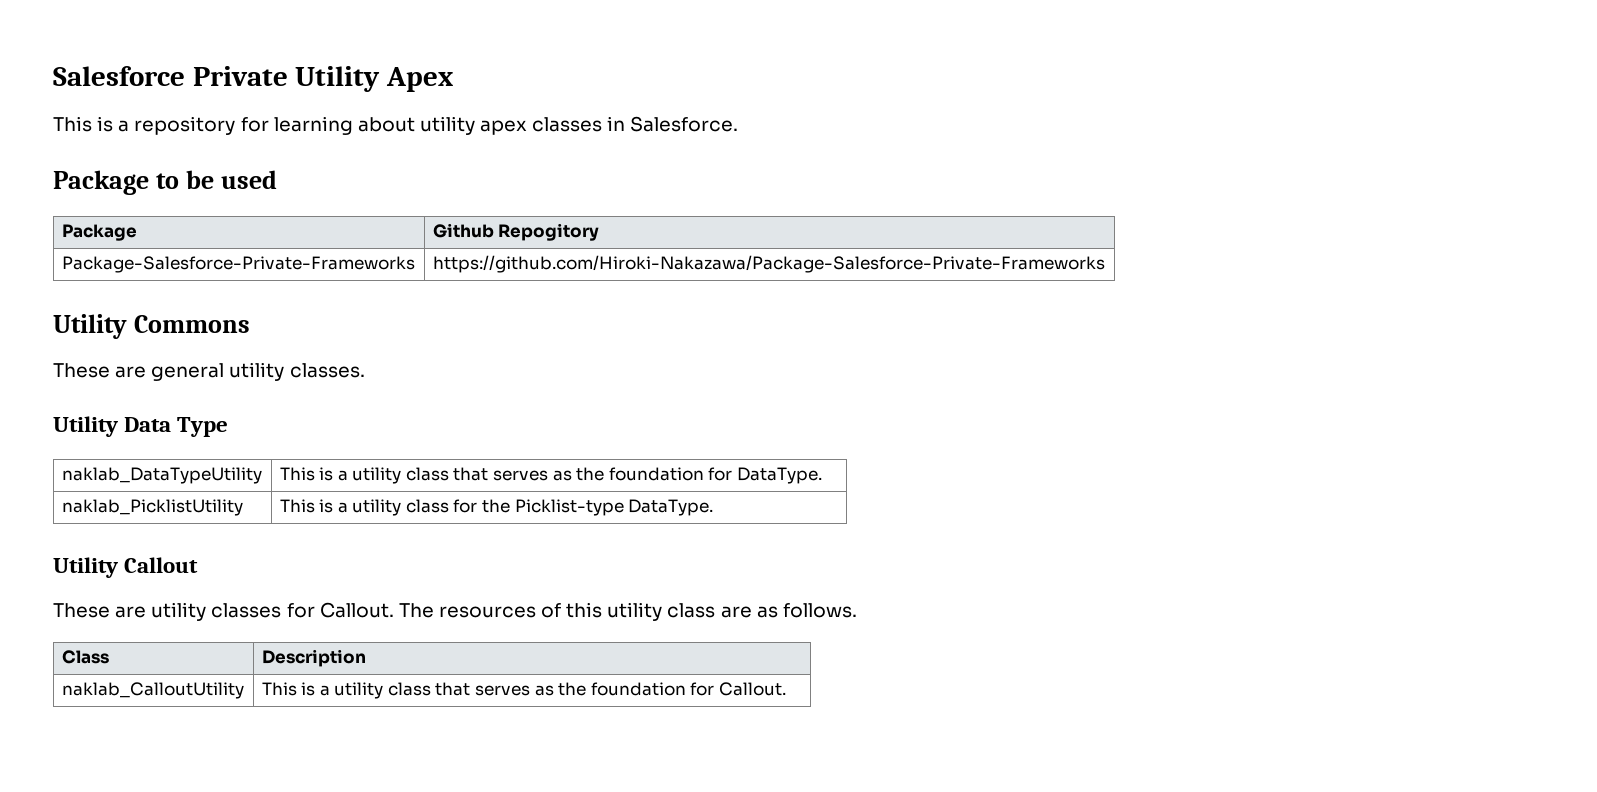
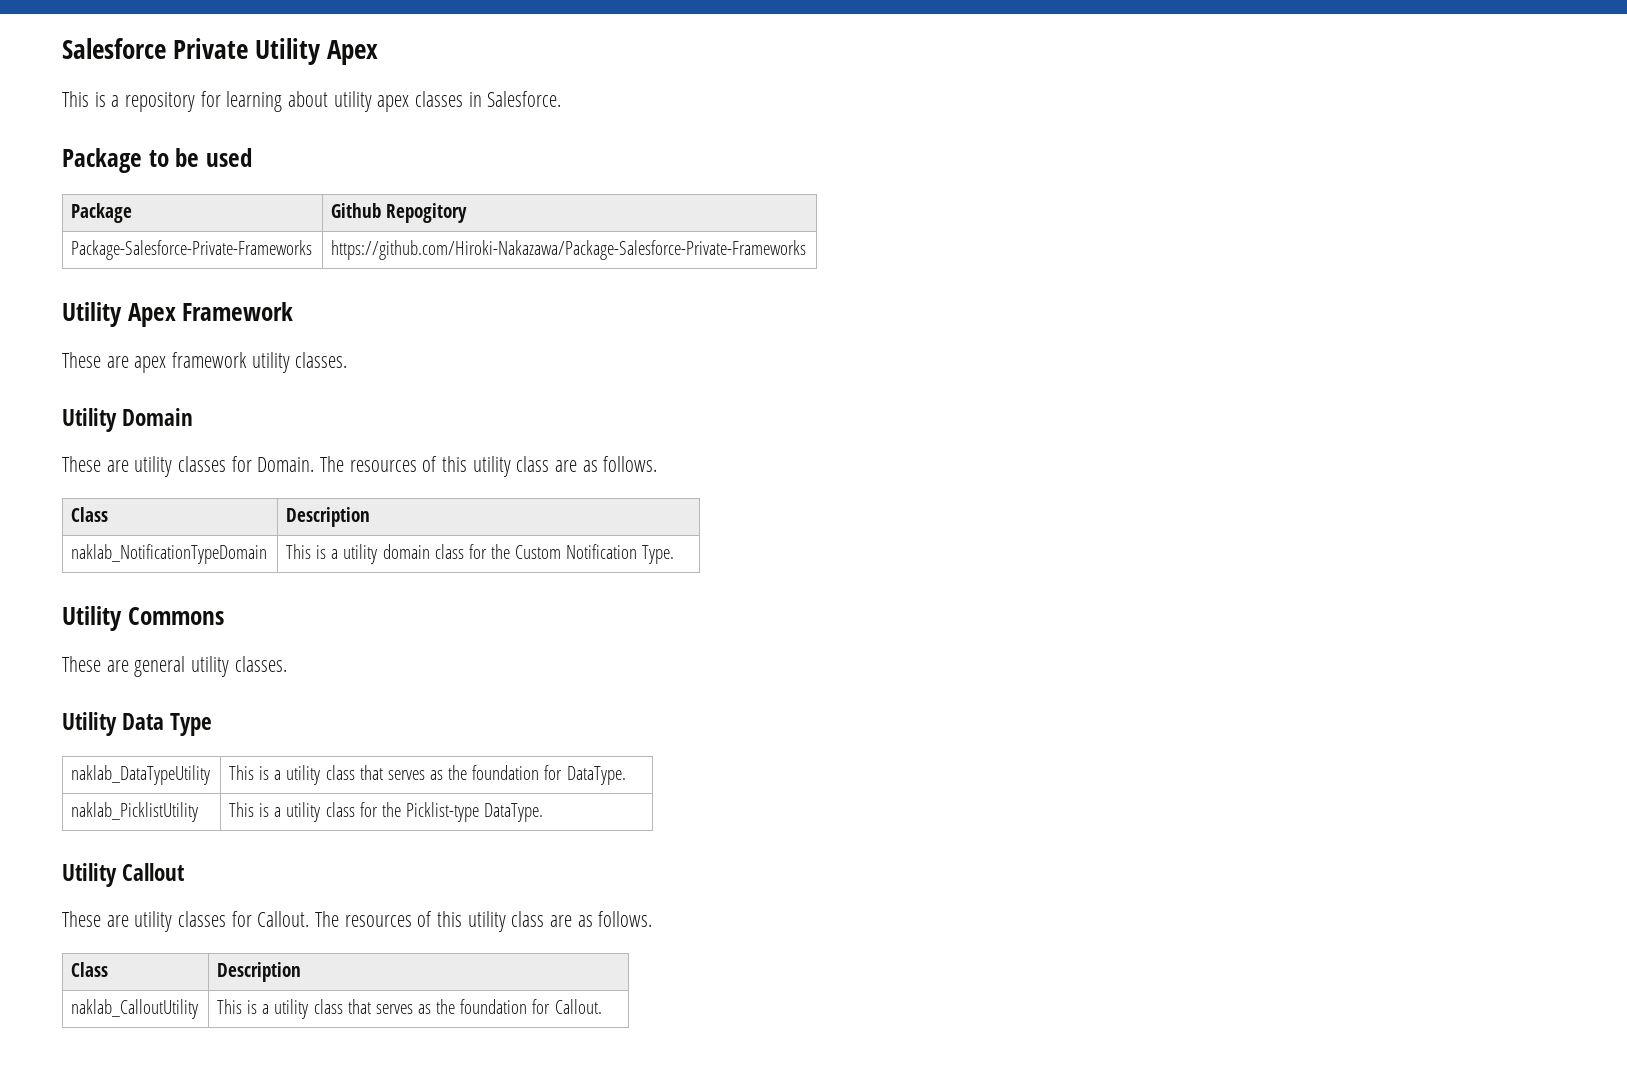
(1105, 264) none -> [62,302,294,327] [62,352,348,373] [62,408,194,432] [62,456,658,477] [71,507,109,522] [286,507,371,527] [71,544,268,564] [286,544,675,564] // Utility Apex Framework // These are apex framework utility classes. // Utility Domain // These are utility classes for Domain. The resources of this utility class are as follows. // Class | Description // naklab_NotificationTypeDomain | This is a utility domain class for the Custom Notification Type.

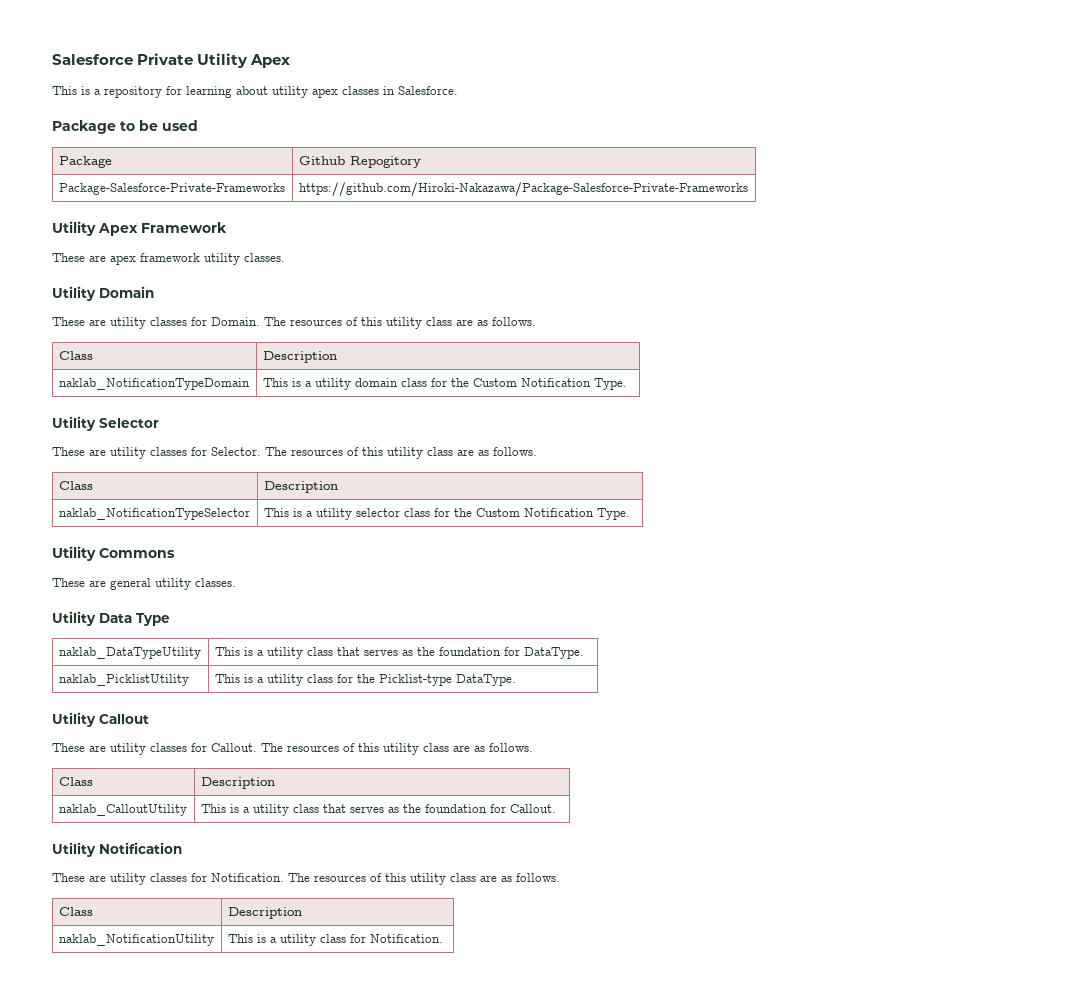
(675, 554) none -> [52,416,159,431] [52,447,537,459] [58,481,93,490] [263,481,338,493] [58,508,250,520] [263,508,630,520] // Utility Selector // These are utility classes for Selector. The resources of this utility class are as follows. // Class | Description // naklab_NotificationTypeSelector | This is a utility selector class for the Custom Notification Type.
(602, 1006) none -> [52,842,182,857] [52,873,560,885] [58,907,93,916] [227,907,302,919] [58,934,214,946] [227,934,443,946] // Utility Notification // These are utility classes for Notification. The resources of this utility class are as follows. // Class | Description // naklab_NotificationUtility | This is a utility class for Notification.

